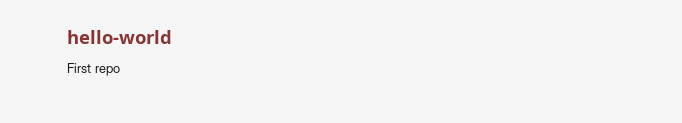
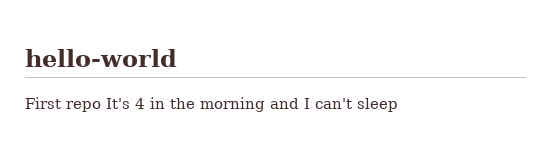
(120, 71) none -> [106,97,398,112] It's 4 in the morning and I can't sleep

